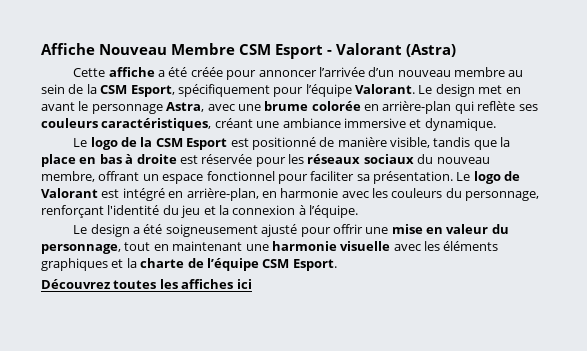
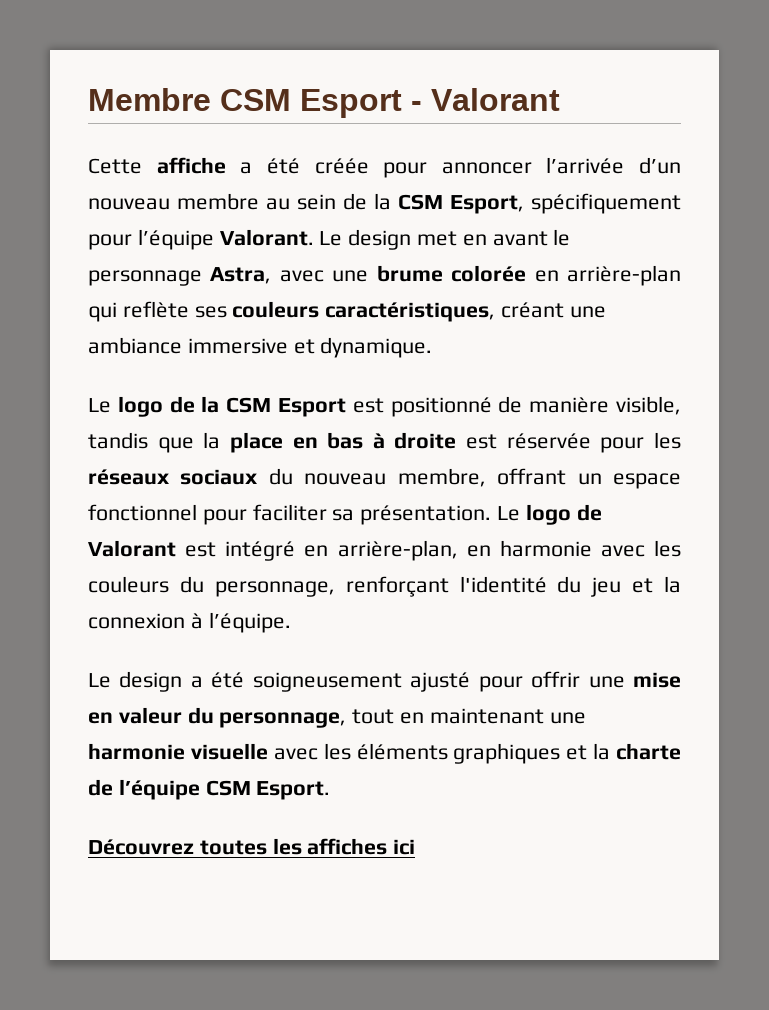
[41,43,168,55] Affiche Nouveau -> (88, 99) none
[406,44,457,57] (Astra) -> (560, 99) none

